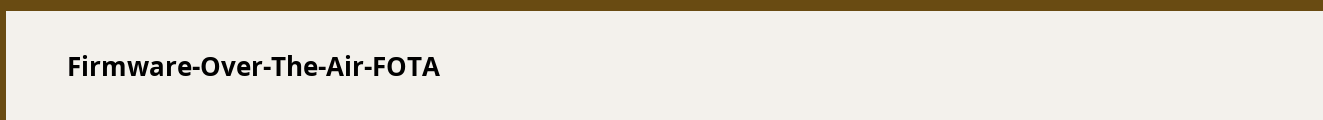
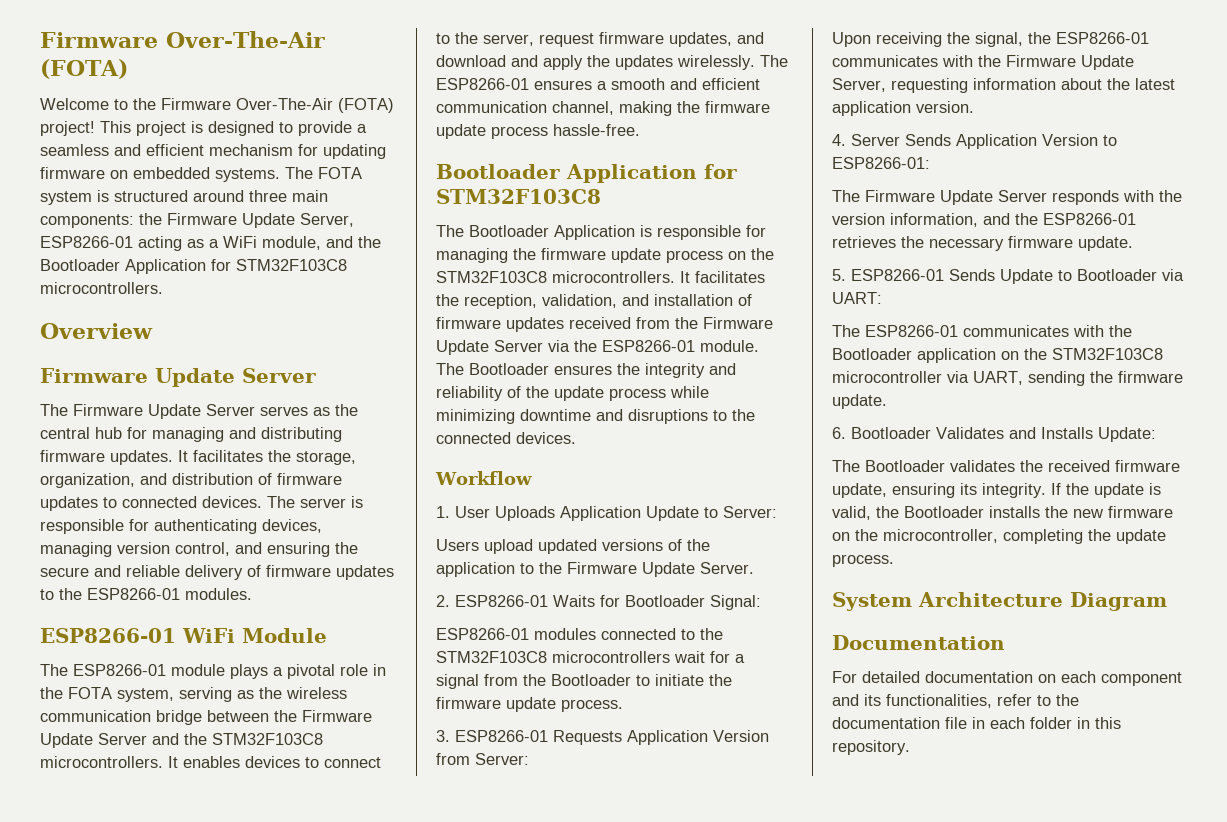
[67,55,440,76] Firmware-Over-The-Air-FOTA -> [40,31,325,48] [40,59,128,79] [40,98,394,113] [40,121,367,136] [40,144,386,159] [40,167,362,182] [40,190,328,205] [40,213,354,228] [40,236,381,251] [40,259,347,274] [40,282,163,294] [40,323,153,339] [40,368,316,387] [40,404,358,419] [40,427,342,442] [40,450,356,465] [40,473,342,488] [40,496,363,511] [40,519,322,534] [40,542,358,557] [40,565,394,580] [40,588,252,600] [40,628,327,643] [40,664,386,679] [40,687,347,702] [40,710,372,725] [40,733,323,748] [40,756,381,768] [436,32,764,47] [436,55,788,70] [436,78,760,90] [436,101,770,116] [436,124,640,139] [436,164,737,183] [436,189,601,204] [436,225,766,240] [436,248,774,263] [436,271,765,283] [436,294,752,309] [436,317,773,332] [436,340,759,355] [436,363,736,378] [436,386,709,401] [436,409,755,424] [436,432,576,444] [435,471,532,485] [436,506,777,521] [436,539,710,554] [436,562,754,577] [436,595,761,610] [436,628,723,640] [436,651,745,663] [436,674,732,689] [436,697,623,712] [436,730,769,745] [436,753,529,765] [832,32,1149,47] [832,55,1134,70] [832,78,1175,93] [832,101,974,116] [832,134,1117,149] [832,157,930,169] [832,190,1182,205] [832,213,1136,227] [832,236,1133,251] [832,269,1184,284] [832,292,882,304] [832,325,1132,337] [832,348,1163,363] [832,371,1183,386] [832,394,887,409] [832,427,1156,442] [832,460,1180,472] [832,483,1161,498] [832,506,1173,520] [832,529,1166,544] [832,554,894,567] [832,592,1167,611] [832,635,1005,650] [832,671,1182,686] [832,694,1079,708] [832,717,1121,729] [832,740,910,755] Firmware Over-The-Air (FOTA) // Welcome to the Firmware Over-The-Air (FOTA) project! This project is designed to provide a seamless and efficient mechanism for updating firmware on embedded systems. The FOTA system is structured around three main components: the Firmware Update Server, ESP8266-01 acting as a WiFi module, and the Bootloader Application for STM32F103C8 microcontrollers. // Overview // Firmware Update Server // The Firmware Update Server serves as the central hub for managing and distributing firmware updates. It facilitates the storage, organization, and distribution of firmware updates to connected devices. The server is responsible for authenticating devices, managing version control, and ensuring the secure and reliable delivery of firmware updates to the ESP8266-01 modules. // ESP8266-01 WiFi Module // The ESP8266-01 module plays a pivotal role in the FOTA system, serving as the wireless communication bridge between the Firmware Update Server and the STM32F103C8 microcontrollers. It enables devices to connect to the server, request firmware updates, and download and apply the updates wirelessly. The ESP8266-01 ensures a smooth and efficient communication channel, making the firmware update process hassle-free. // Bootloader Application for STM32F103C8 // The Bootloader Application is responsible for managing the firmware update process on the STM32F103C8 microcontrollers. It facilitates the reception, validation, and installation of firmware updates received from the Firmware Update Server via the ESP8266-01 module. The Bootloader ensures the integrity and reliability of the update process while minimizing downtime and disruptions to the connected devices. // Workflow // 1. User Uploads Application Update to Server: // Users upload updated versions of the application to the Firmware Update Server. // 2. ESP8266-01 Waits for Bootloader Signal: // ESP8266-01 modules connected to the STM32F103C8 microcontrollers wait for a signal from the Bootloader to initiate the firmware update process. // 3. ESP8266-01 Requests Application Version from Server: // Upon receiving the signal, the ESP8266-01 communicates with the Firmware Update Server, requesting information about the latest application version. // 4. Server Sends Application Version to ESP8266-01: // The Firmware Update Server responds with the version information, and the ESP8266-01 retrieves the necessary firmware update. // 5. ESP8266-01 Sends Update to Bootloader via UART: // The ESP8266-01 communicates with the Bootloader application on the STM32F103C8 microcontroller via UART, sending the firmware update. // 6. Bootloader Validates and Installs Update: // The Bootloader validates the received firmware update, ensuring its integrity. If the update is valid, the Bootloader installs the new firmware on the microcontroller, completing the update process. // System Architecture Diagram // Documentation // For detailed documentation on each component and its functionalities, refer to the documentation file in each folder in this repository.

